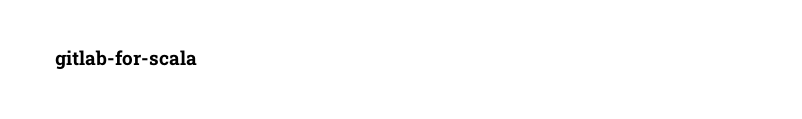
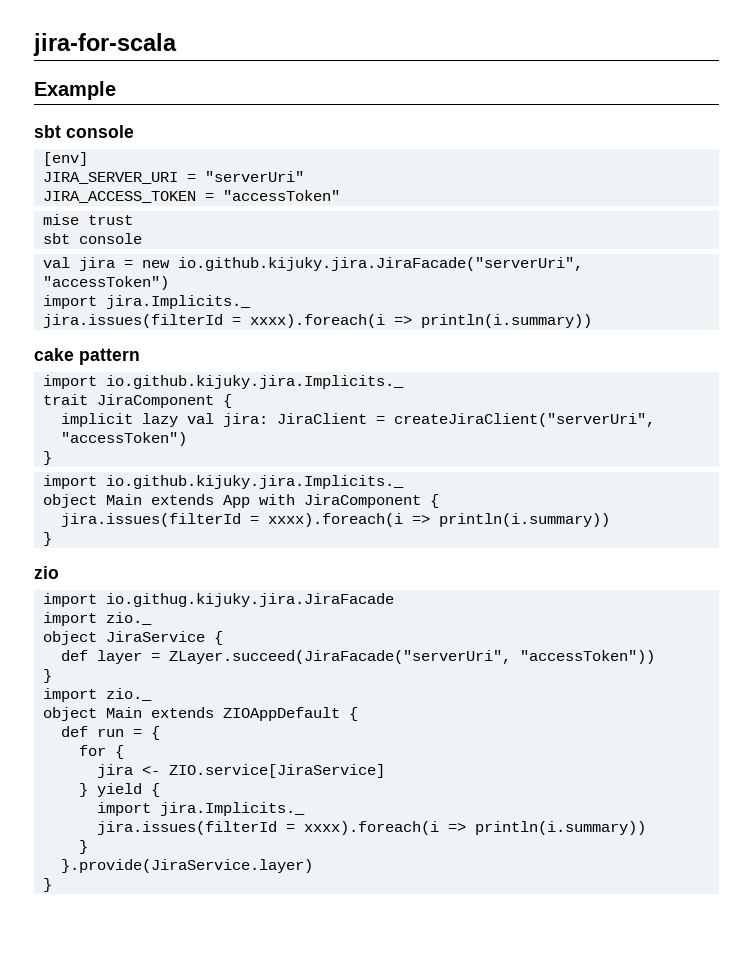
[55,50,197,70] gitlab-for-scala -> [33,33,177,56] [34,81,116,100] [34,125,134,138] [43,152,88,166] [43,171,304,184] [43,190,340,203] [43,214,133,225] [43,233,142,244] [43,257,583,271] [43,276,169,290] [43,295,251,309] [43,314,592,328] [34,348,140,365] [43,375,404,389] [43,394,232,408] [61,413,655,427] [61,432,187,446] [43,451,52,465] [43,475,404,489] [43,494,439,508] [61,513,610,527] [43,532,52,546] [34,566,59,579] [43,593,394,607] [43,612,152,626] [43,631,223,645] [61,650,655,664] [43,669,52,683] [43,688,152,702] [43,707,358,721] [61,726,160,740] [79,745,124,759] [97,764,385,778] [79,783,160,797] [97,802,305,816] [97,821,646,835] [79,840,88,854] [61,859,313,873] [43,878,52,892] jira-for-scala // Example // sbt console // [env] // JIRA_SERVER_URI = "serverUri" // JIRA_ACCESS_TOKEN = "accessToken" // mise trust // sbt console // val jira = new io.github.kijuky.jira.JiraFacade("serverUri", "accessToken") // import jira.Implicits._ // jira.issues(filterId = xxxx).foreach(i => println(i.summary)) // cake pattern // import io.github.kijuky.jira.Implicits._ // trait JiraComponent { // implicit lazy val jira: JiraClient = createJiraClient("serverUri", "accessToken") // } // import io.github.kijuky.jira.Implicits._ // object Main extends App with JiraComponent { // jira.issues(filterId = xxxx).foreach(i => println(i.summary)) // } // zio // import io.githug.kijuky.jira.JiraFacade // import zio._ // object JiraService { // def layer = ZLayer.succeed(JiraFacade("serverUri", "accessToken")) // } // import zio._ // object Main extends ZIOAppDefault { // def run = { // for { // jira <- ZIO.service[JiraService] // } yield { // import jira.Implicits._ // jira.issues(filterId = xxxx).foreach(i => println(i.summary)) // } // }.provide(JiraService.layer) // }

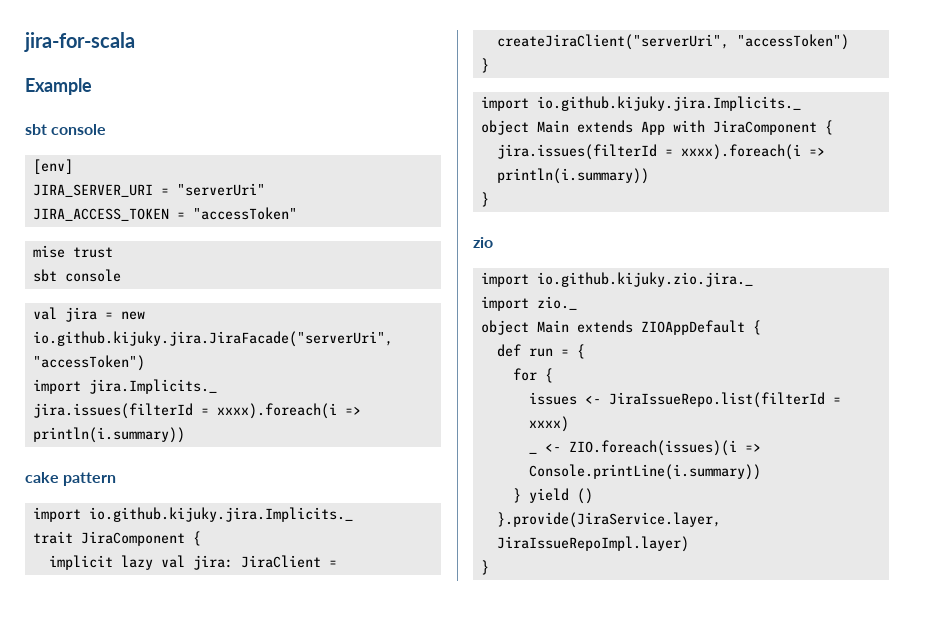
[106,593,394,607] [43,612,152,626] [43,631,223,645] [61,650,655,664] [43,669,52,683] io.githug.kijuky.jira.JiraFacade // import zio._ // object JiraService { // def layer = ZLayer.succeed(JiraFacade("serverUri", "accessToken")) // } -> [537,272,754,287] io.github.kijuky.zio.jira._
[97,764,385,778] [79,783,160,797] [97,802,305,816] [97,821,646,835] [79,840,88,854] [61,859,313,873] [43,878,52,892] jira <- ZIO.service[JiraService] // } yield { // import jira.Implicits._ // jira.issues(filterId = xxxx).foreach(i => println(i.summary)) // } // }.provide(JiraService.layer) // } -> [529,392,842,408] [529,416,570,432] [529,452,538,454] [545,440,762,456] [529,464,762,480] [513,488,594,504] [497,512,722,528] [497,536,690,552] [481,560,490,575] issues <- JiraIssueRepo.list(filterId = xxxx) // _ <- ZIO.foreach(issues)(i => Console.printLine(i.summary)) // } yield () // }.provide(JiraService.layer, JiraIssueRepoImpl.layer) // }

